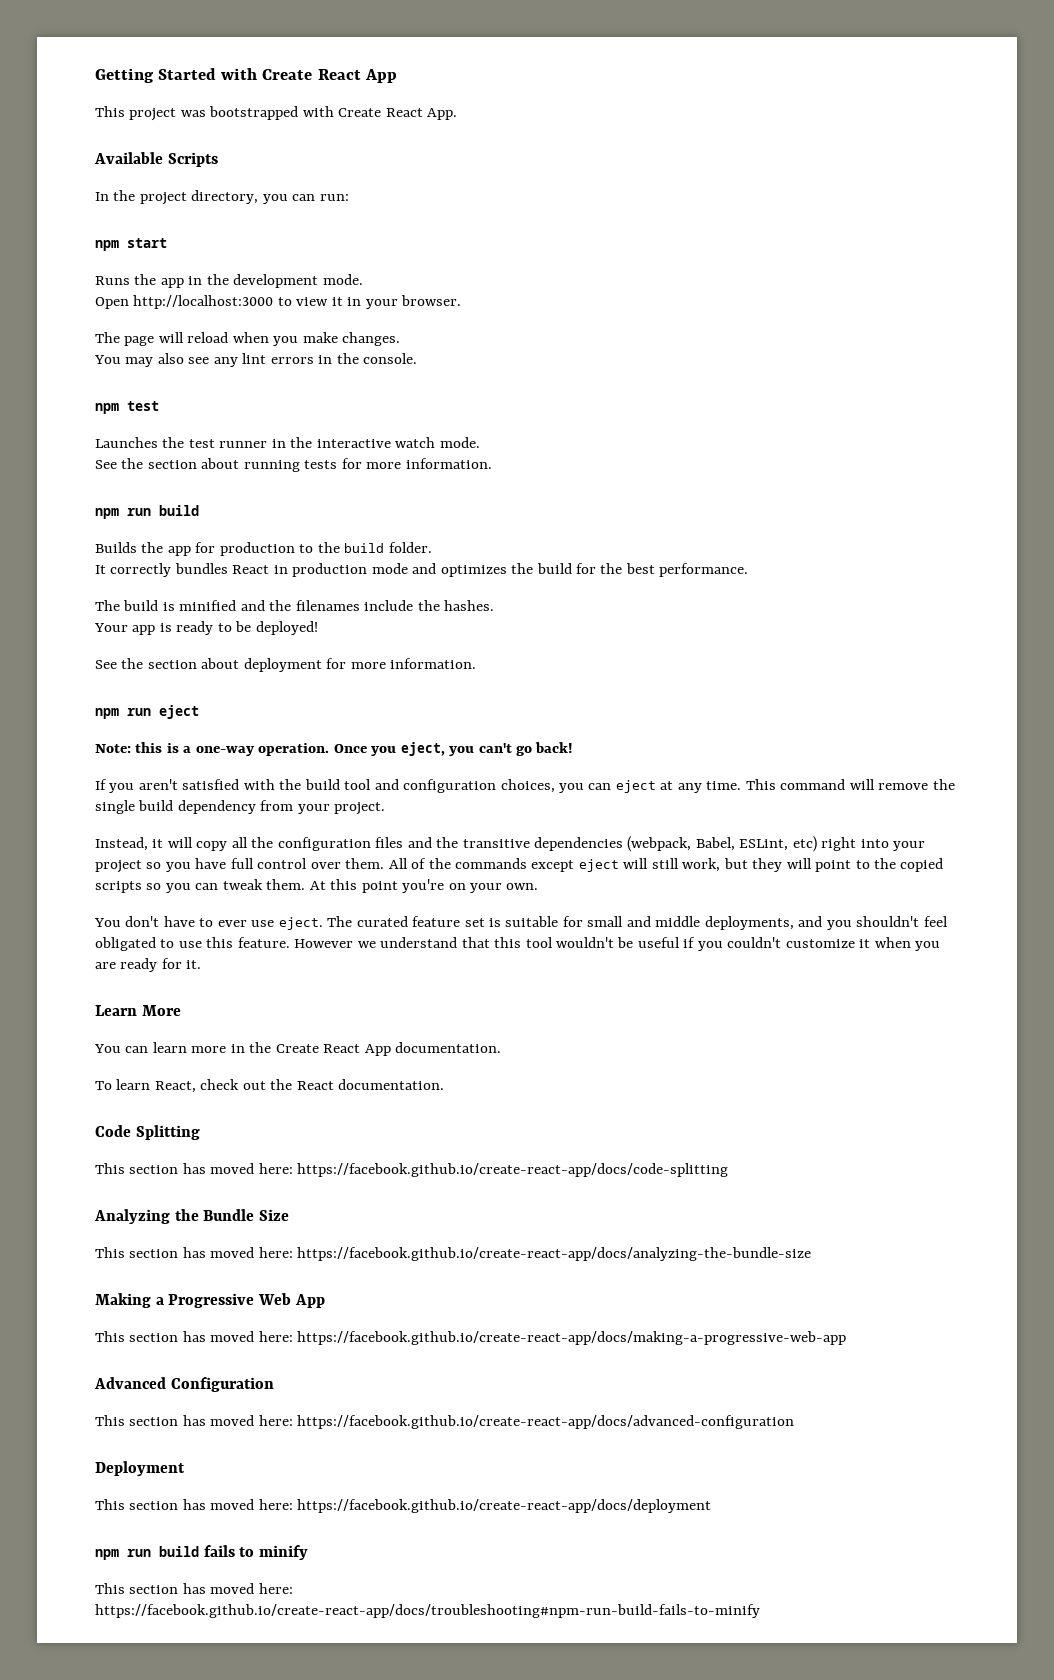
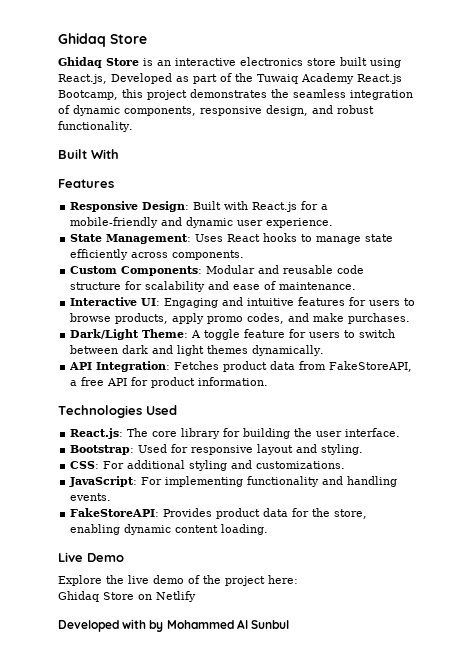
[95,68,397,83] [95,106,458,121] [94,152,218,167] [95,190,349,205] [95,238,167,251] [95,274,363,288] [95,295,462,309] [95,332,401,346] [94,353,418,367] [95,401,159,414] [95,437,480,448] [95,458,492,472] [95,505,199,519] [95,542,432,556] [95,563,749,577] [95,600,495,611] [94,621,318,635] [95,658,477,672] [95,705,199,719] [95,742,574,756] [95,779,955,793] [95,800,386,815] [95,836,926,852] [95,858,944,873] [95,879,539,893] [94,916,948,930] [95,937,941,951] [95,958,202,972] [95,1005,181,1016] [94,1042,502,1056] [95,1079,445,1093] [95,1125,200,1140] [95,1163,729,1177] [94,1209,290,1224] [95,1247,812,1261] [95,1293,325,1308] [95,1331,847,1345] [94,1377,274,1392] [95,1415,795,1429] [95,1461,185,1476] [95,1499,712,1513] [95,1545,309,1560] [95,1583,293,1594] [95,1604,760,1618] Getting Started with Create React App // This project was bootstrapped with Create React App. // Available Scripts // In the project directory, you can run: // npm start // Runs the app in the development mode. // Open http://localhost:3000 to view it in your browser. // The page will reload when you make changes. // You may also see any lint errors in the console. // npm test // Launches the test runner in the interactive watch mode. // See the section about running tests for more information. // npm run build // Builds the app for production to the build folder. // It correctly bundles React in production mode and optimizes the build for the best performance. // The build is minified and the filenames include the hashes. // Your app is ready to be deployed! // See the section about deployment for more information. // npm run eject // Note: this is a one-way operation. Once you eject, you can't go back! // If you aren't satisfied with the build tool and configuration choices, you can eject at any time. This command will remove the single build dependency from your project. // Instead, it will copy all the configuration files and the transitive dependencies (webpack, Babel, ESLint, etc) right into your project so you have full control over them. All of the commands except eject will still work, but they will point to the copied scripts so you can tweak them. At this point you're on your own. // You don't have to ever use eject. The curated feature set is suitable for small and middle deployments, and you shouldn't feel obligated to use this feature. However we understand that this tool wouldn't be useful if you couldn't customize it when you are ready for it. // Learn More // You can learn more in the Create React App documentation. // To learn React, check out the React documentation. // Code Splitting // This section has moved here: https://facebook.github.io/create-react-app/docs/code-splitting // Analyzing the Bundle Size // This section has moved here: https://facebook.github.io/create-react-app/docs/analyzing-the-bundle-size // Making a Progressive Web App // This section has moved here: https://facebook.github.io/create-react-app/docs/making-a-progressive-web-app // Advanced Configuration // This section has moved here: https://facebook.github.io/create-react-app/docs/advanced-configuration // Deployment // This section has moved here: https://facebook.github.io/create-react-app/docs/deployment // npm run build fails to minify // This section has moved here: https://facebook.github.io/create-react-app/docs/troubleshooting#npm-run-build-fails-to-minify -> [58,33,147,47] [58,57,401,68] [58,73,402,84] [58,89,413,100] [58,105,374,116] [58,121,133,132] [58,149,119,159] [58,179,114,188] [70,201,329,212] [70,217,334,228] [70,233,394,244] [70,249,245,260] [70,265,365,276] [70,281,357,292] [70,297,416,308] [70,313,411,324] [70,329,396,340] [70,345,325,356] [69,361,413,372] [70,377,269,388] [58,405,177,418] [70,428,401,439] [70,444,364,455] [70,460,346,471] [69,476,398,487] [70,493,112,501] [70,508,368,519] [70,524,269,535] [58,552,124,562] [58,575,298,586] [58,591,196,602] [58,619,290,632] Ghidaq Store // Ghidaq Store is an interactive electronics store built using React.js, Developed as part of the Tuwaiq Academy React.js Bootcamp, this project demonstrates the seamless integration of dynamic components, responsive design, and robust functionality. // Built With // Features // Responsive Design: Built with React.js for a mobile-friendly and dynamic user experience. // State Management: Uses React hooks to manage state efficiently across components. // Custom Components: Modular and reusable code structure for scalability and ease of maintenance. // Interactive UI: Engaging and intuitive features for users to browse products, apply promo codes, and make purchases. // Dark/Light Theme: A toggle feature for users to switch between dark and light themes dynamically. // API Integration: Fetches product data from FakeStoreAPI, a free API for product information. // Technologies Used // React.js: The core library for building the user interface. // Bootstrap: Used for responsive layout and styling. // CSS: For additional styling and customizations. // JavaScript: For implementing functionality and handling events. // FakeStoreAPI: Provides product data for the store, enabling dynamic content loading. // Live Demo // Explore the live demo of the project here: // Ghidaq Store on Netlify // Developed with by Mohammed Al Sunbul

